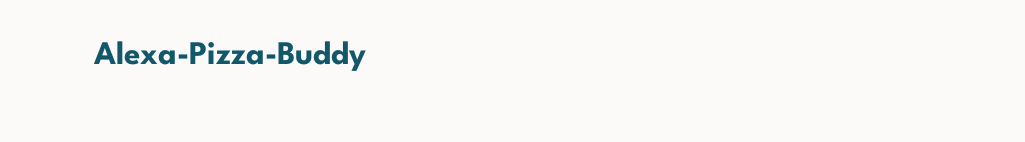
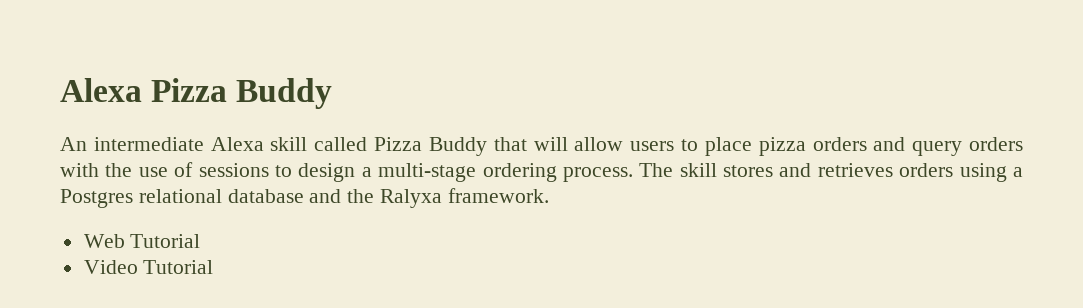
[93,41,366,71] Alexa-Pizza-Buddy -> [60,78,333,109] [60,137,1024,156] [60,162,1024,182] [60,188,549,208] [83,234,201,248] [83,260,214,274] Alexa Pizza Buddy // An intermediate Alexa skill called Pizza Buddy that will allow users to place pizza orders and query orders with the use of sessions to design a multi-stage ordering process. The skill stores and retrieves orders using a Postgres relational database and the Ralyxa framework. // Web Tutorial // Video Tutorial

